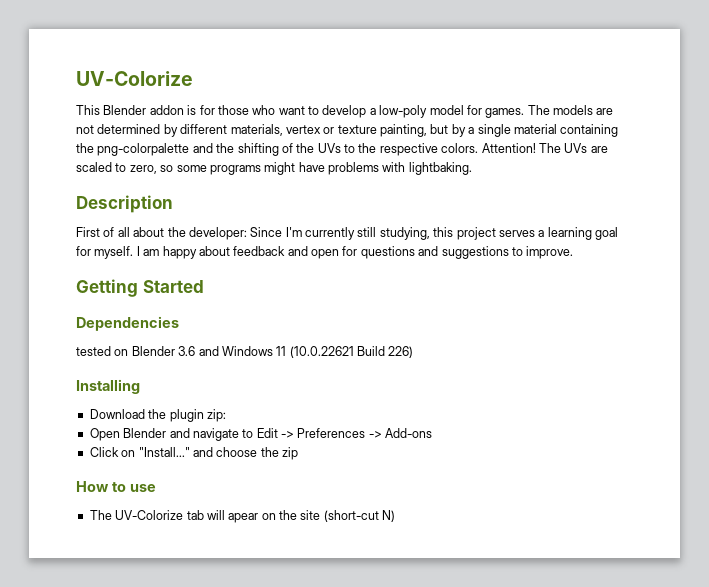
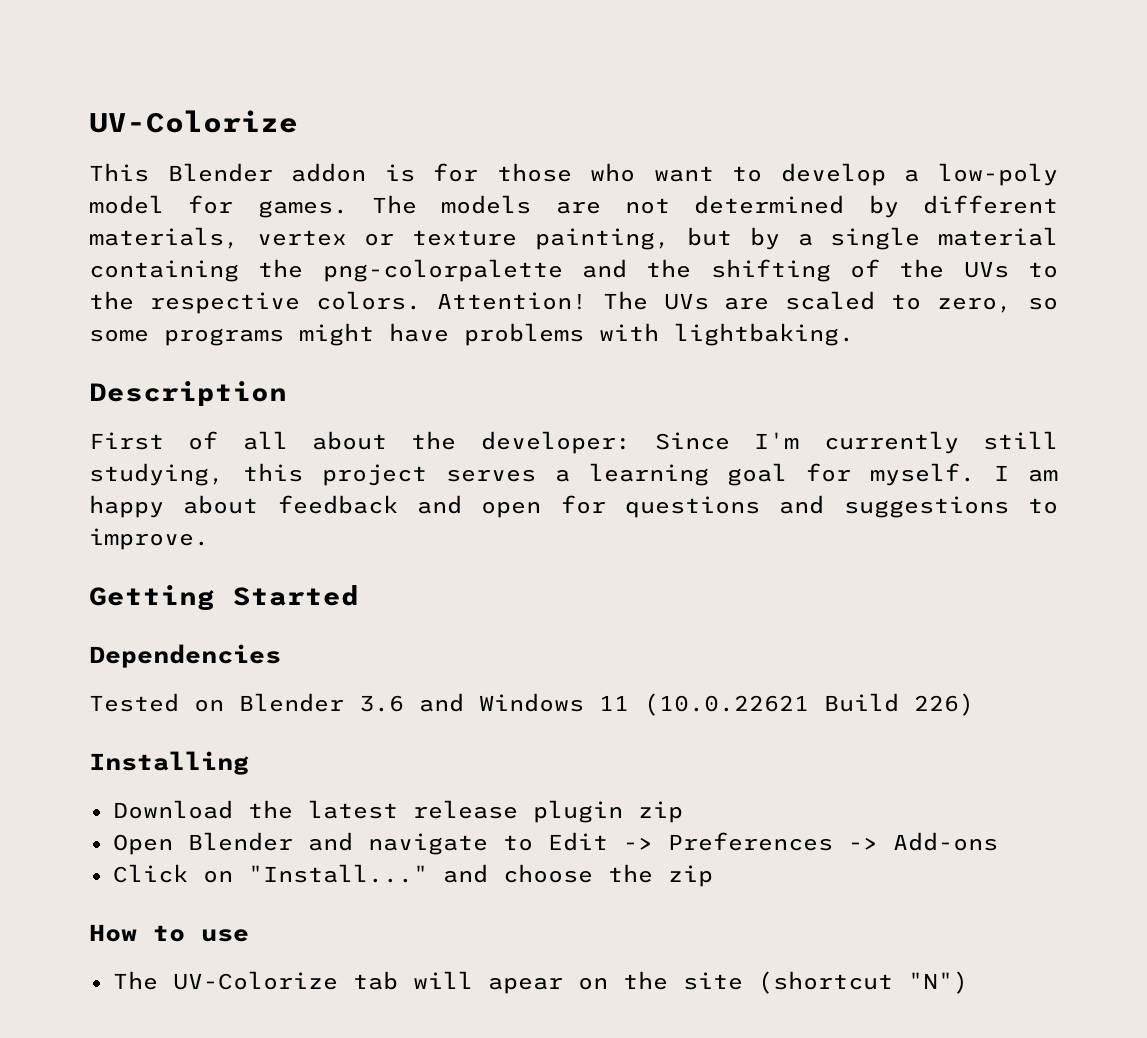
[76,346,111,356] tested -> [89,693,179,712] Tested
[169,409,226,422] plugin zip: -> [307,800,683,823] latest release plugin zip
[323,510,396,522] (short-cut N) -> [757,971,968,994] (shortcut "N")

